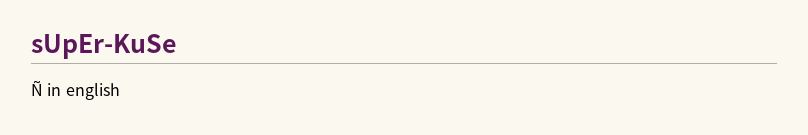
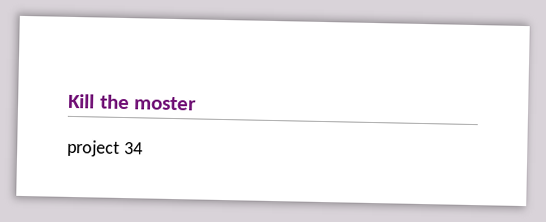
[31,34,177,59] [31,80,120,100] sUpEr-KuSe // Ñ in english -> [68,93,198,111] [67,139,143,157] Kill the moster // project 34

